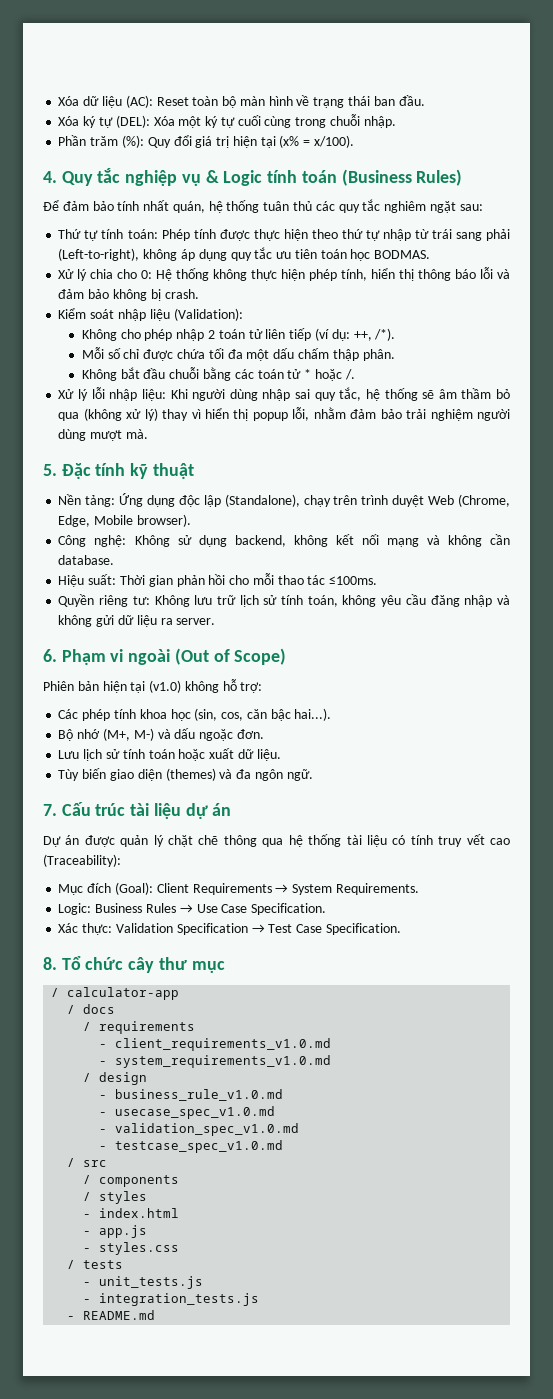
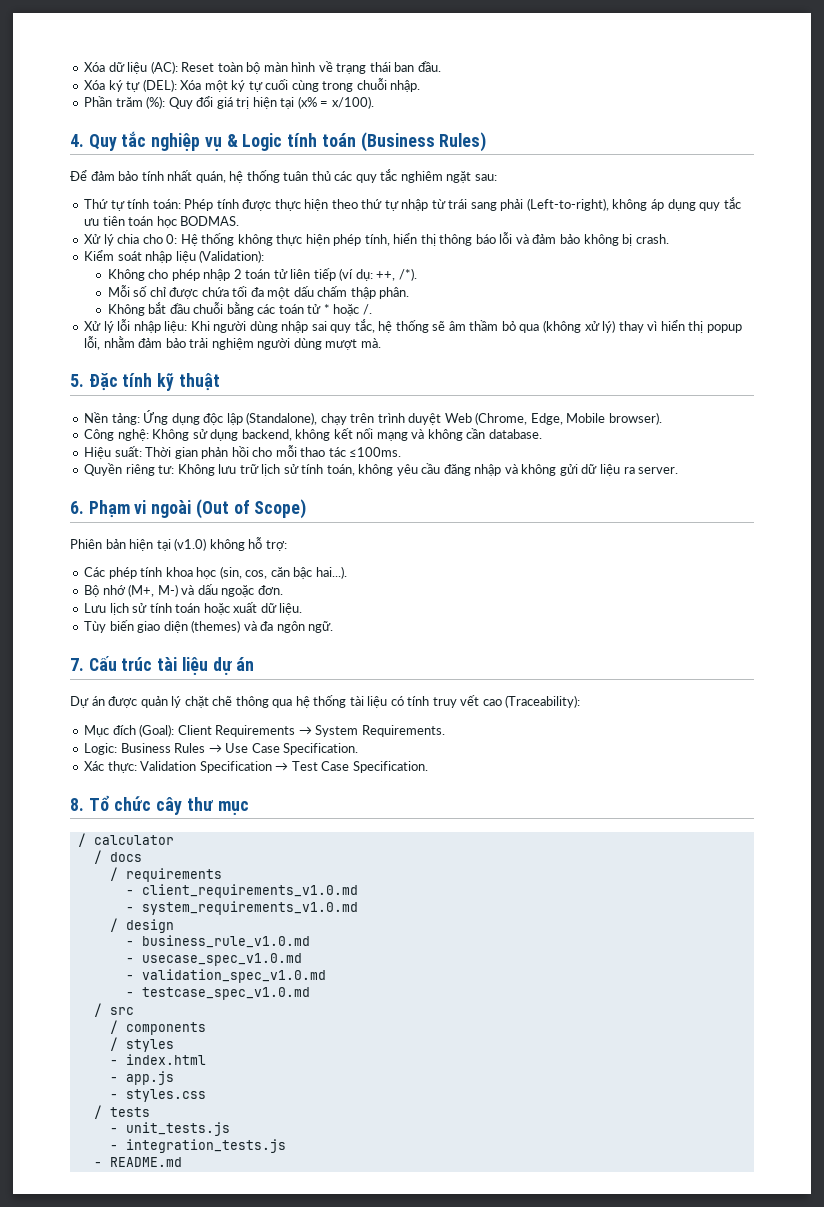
[67,987,180,1000] calculator-app -> [93,835,174,845] calculator

